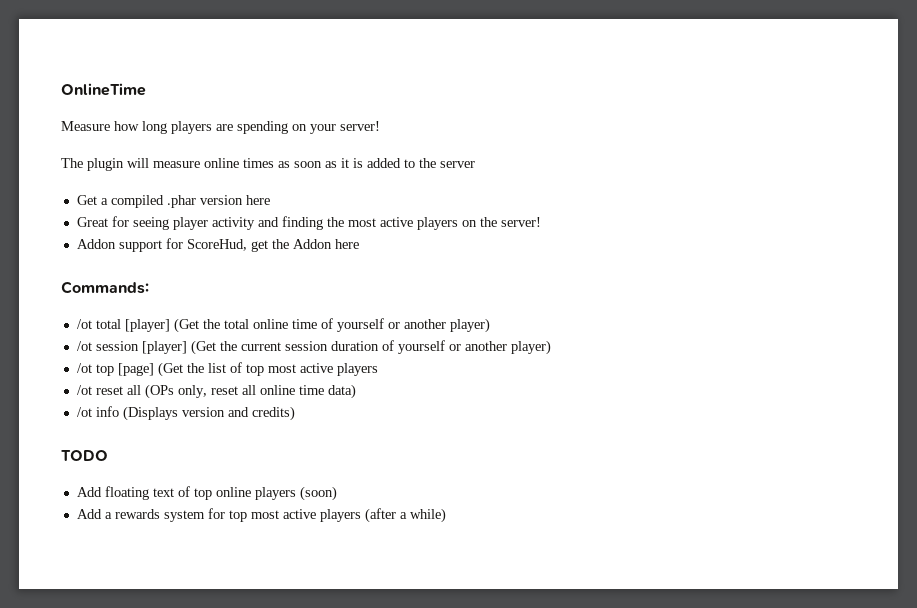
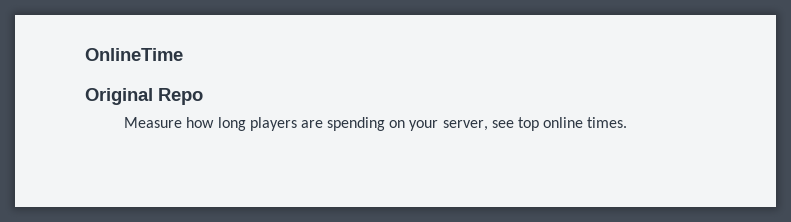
(146, 89) none -> [85,88,203,105] // Original Repo
[340,121,380,131] [61,158,475,171] [76,195,270,208] [76,216,541,230] [76,238,359,252] [61,281,149,294] [76,318,490,333] [76,340,551,355] [76,362,378,377] [76,384,356,399] [76,406,295,421] [61,450,108,461] [76,486,337,501] [76,508,446,523] server! // The plugin will measure online times as soon as it is added to the server // Get a compiled .phar version here // Great for seeing player activity and finding the most active players on the server! // Addon support for ScoreHud, get the Addon here // Commands: // /ot total [player] (Get the total online time of yourself or another player) // /ot session [player] (Get the current session duration of yourself or another player) // /ot top [page] (Get the list of top most active players // /ot reset all (OPs only, reset all online time data) // /ot info (Displays version and credits) // TODO // Add floating text of top online players (soon) // Add a rewards system for top most active players (after a while) -> [442,117,628,131] server, see top online times.

